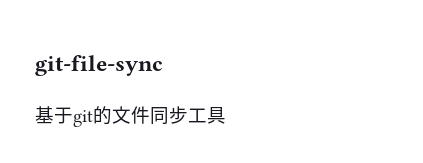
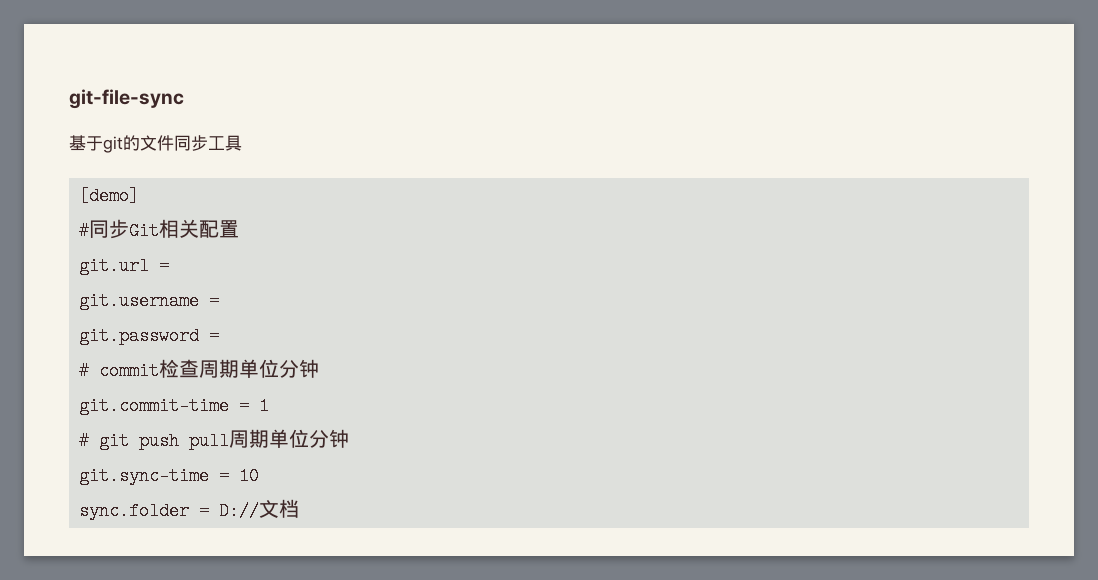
(226, 115) none -> [79,187,140,205] [79,219,240,240] [79,257,170,275] [79,292,220,310] [79,327,220,345] [79,359,320,380] [79,397,270,415] [79,429,350,450] [79,467,260,485] [79,499,300,520] // [demo] // #同步Git相关配置 // git.url = // git.username = // git.password = // # commit检查周期单位分钟 // git.commit-time = 1 // # git push pull周期单位分钟 // git.sync-time = 10 // sync.folder = D://文档

